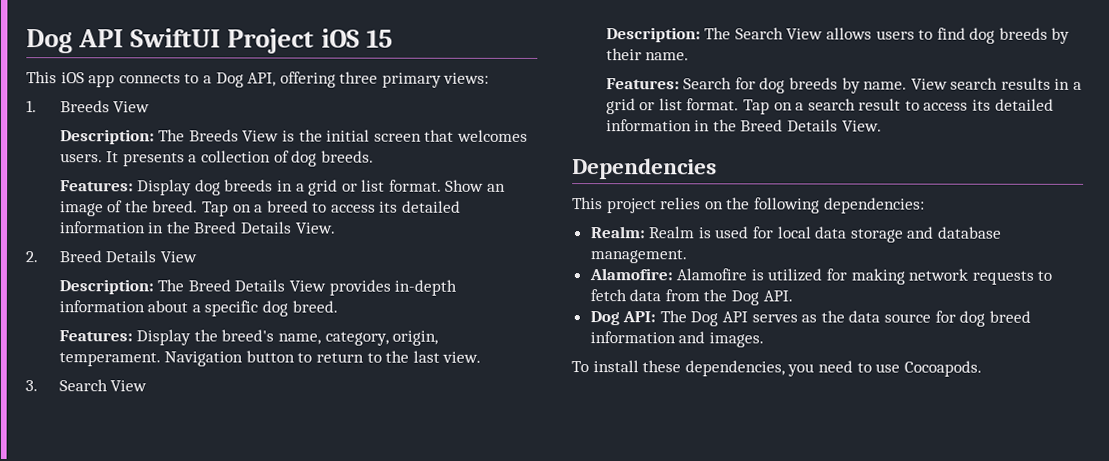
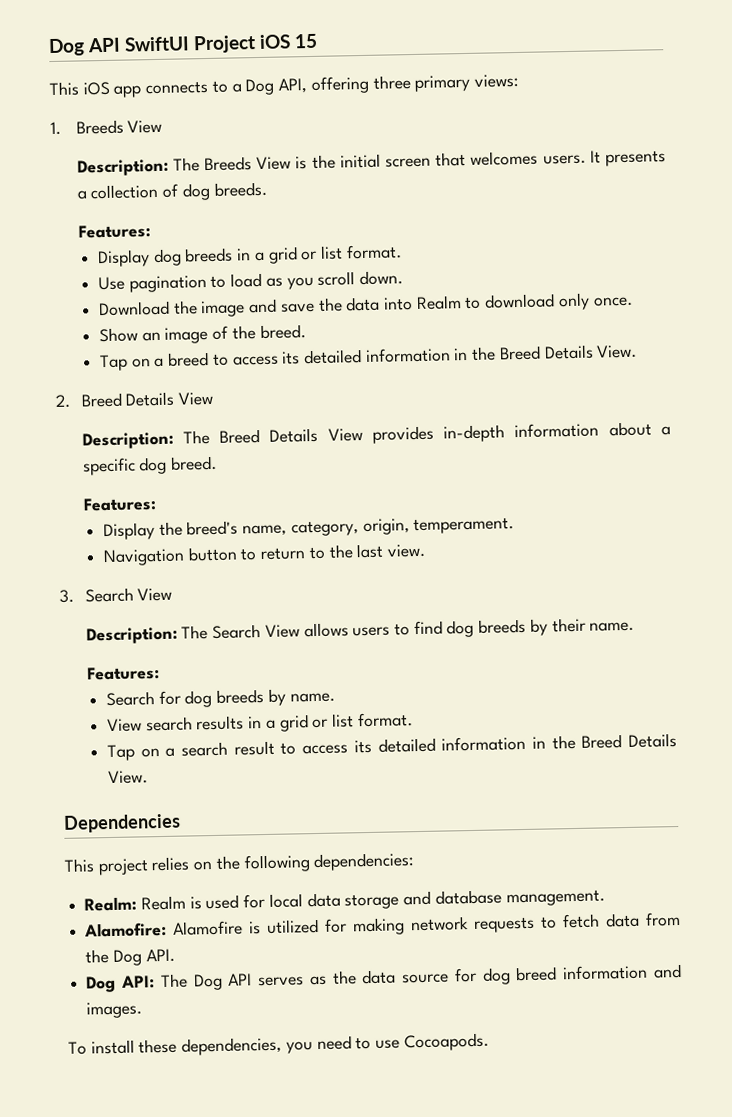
(134, 186) none -> (151, 231) //
(442, 185) none -> [97,270,403,293] [97,292,633,318] // Use pagination to load as you scroll down. // Download the image and save the data into Realm to download only once. //
(199, 206) none -> (306, 332) //
(133, 336) none -> (157, 504) //
(161, 359) none -> (515, 526) //
(680, 84) none -> (160, 673) //
(908, 85) none -> (335, 697) //
(740, 104) none -> (413, 720) //

